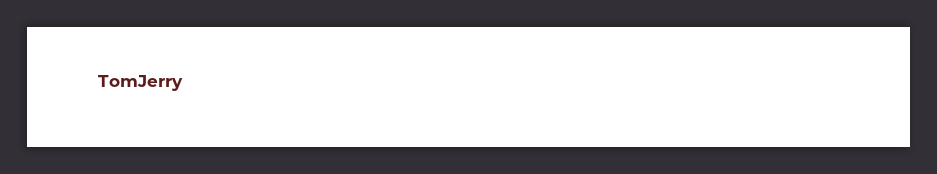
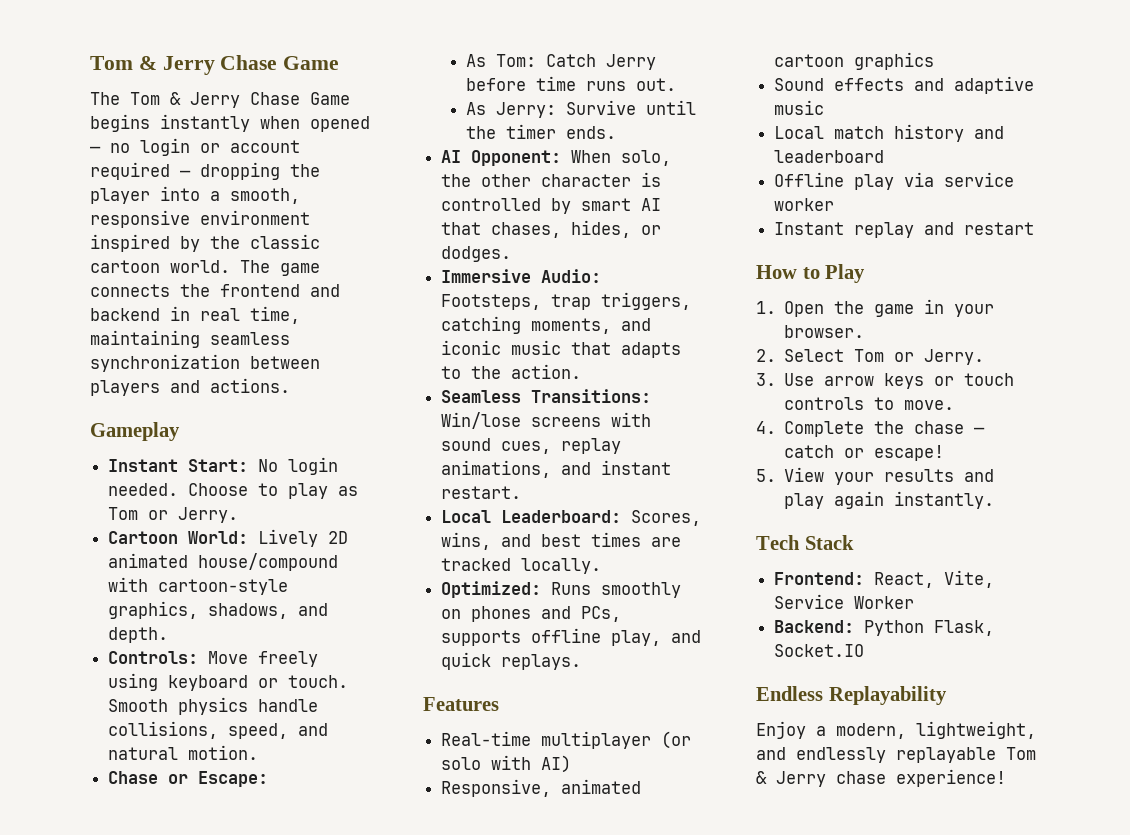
[98,75,183,91] TomJerry -> [90,55,340,75] [90,92,350,108] [90,114,370,132] [90,138,300,156] [90,162,320,180] [90,186,300,204] [90,210,310,228] [90,234,320,252] [90,260,320,276] [90,284,340,297] [90,306,300,324] [90,330,290,348] [90,354,320,372] [90,378,290,396] [90,422,180,441] [108,457,339,475] [108,483,359,499] [108,507,239,523] [108,529,349,547] [108,553,339,571] [108,577,289,595] [108,601,329,619] [108,627,169,643] [108,651,319,667] [108,673,349,691] [108,697,319,715] [108,721,329,739] [108,745,259,760] [108,771,269,787] [465,54,656,70] [465,76,676,91] [465,100,696,118] [465,124,616,139] [441,150,672,166] [441,172,662,187] [441,198,662,214] [441,220,662,238] [441,246,512,262] [441,269,602,283] [441,292,692,310] [441,316,652,334] [441,340,682,358] [441,364,582,379] [441,389,652,403] [441,412,652,429] [441,438,622,454] [441,460,672,478] [441,486,522,499] [441,510,702,526] [441,532,682,550] [441,558,602,574] [441,581,682,598] [441,606,622,622] [441,628,702,646] [441,652,582,670] [423,697,499,711] [441,731,692,749] [441,755,572,773] [441,779,642,797] [774,52,935,70] [774,76,1035,94] [774,100,825,115] [774,124,1005,142] [774,150,885,163] [774,172,1015,190] [774,198,835,211] [774,222,1035,238] [756,264,866,283] [756,299,995,317] [784,325,865,338] [756,349,985,365] [756,373,1015,389] [784,397,955,410] [756,421,986,437] [784,445,945,461] [756,467,995,485] [784,491,995,509] [756,535,854,550] [774,570,995,588] [774,594,915,609] [774,620,995,636] [774,644,865,657] [756,686,947,705] [756,721,1036,739] [756,747,1036,763] [756,769,1006,787] Tom & Jerry Chase Game // The Tom & Jerry Chase Game begins instantly when opened — no login or account required — dropping the player into a smooth, responsive environment inspired by the classic cartoon world. The game connects the frontend and backend in real time, maintaining seamless synchronization between players and actions. // Gameplay // Instant Start: No login needed. Choose to play as Tom or Jerry. // Cartoon World: Lively 2D animated house/compound with cartoon-style graphics, shadows, and depth. // Controls: Move freely using keyboard or touch. Smooth physics handle collisions, speed, and natural motion. // Chase or Escape: // As Tom: Catch Jerry before time runs out. // As Jerry: Survive until the timer ends. // AI Opponent: When solo, the other character is controlled by smart AI that chases, hides, or dodges. // Immersive Audio: Footsteps, trap triggers, catching moments, and iconic music that adapts to the action. // Seamless Transitions: Win/lose screens with sound cues, replay animations, and instant restart. // Local Leaderboard: Scores, wins, and best times are tracked locally. // Optimized: Runs smoothly on phones and PCs, supports offline play, and quick replays. // Features // Real-time multiplayer (or solo with AI) // Responsive, animated cartoon graphics // Sound effects and adaptive music // Local match history and leaderboard // Offline play via service worker // Instant replay and restart // How to Play // 1. Open the game in your browser. // 2. Select Tom or Jerry. // 3. Use arrow keys or touch controls to move. // 4. Complete the chase — catch or escape! // 5. View your results and play again instantly. // Tech Stack // Frontend: React, Vite, Service Worker // Backend: Python Flask, Socket.IO // Endless Replayability // Enjoy a modern, lightweight, and endlessly replayable Tom & Jerry chase experience!

